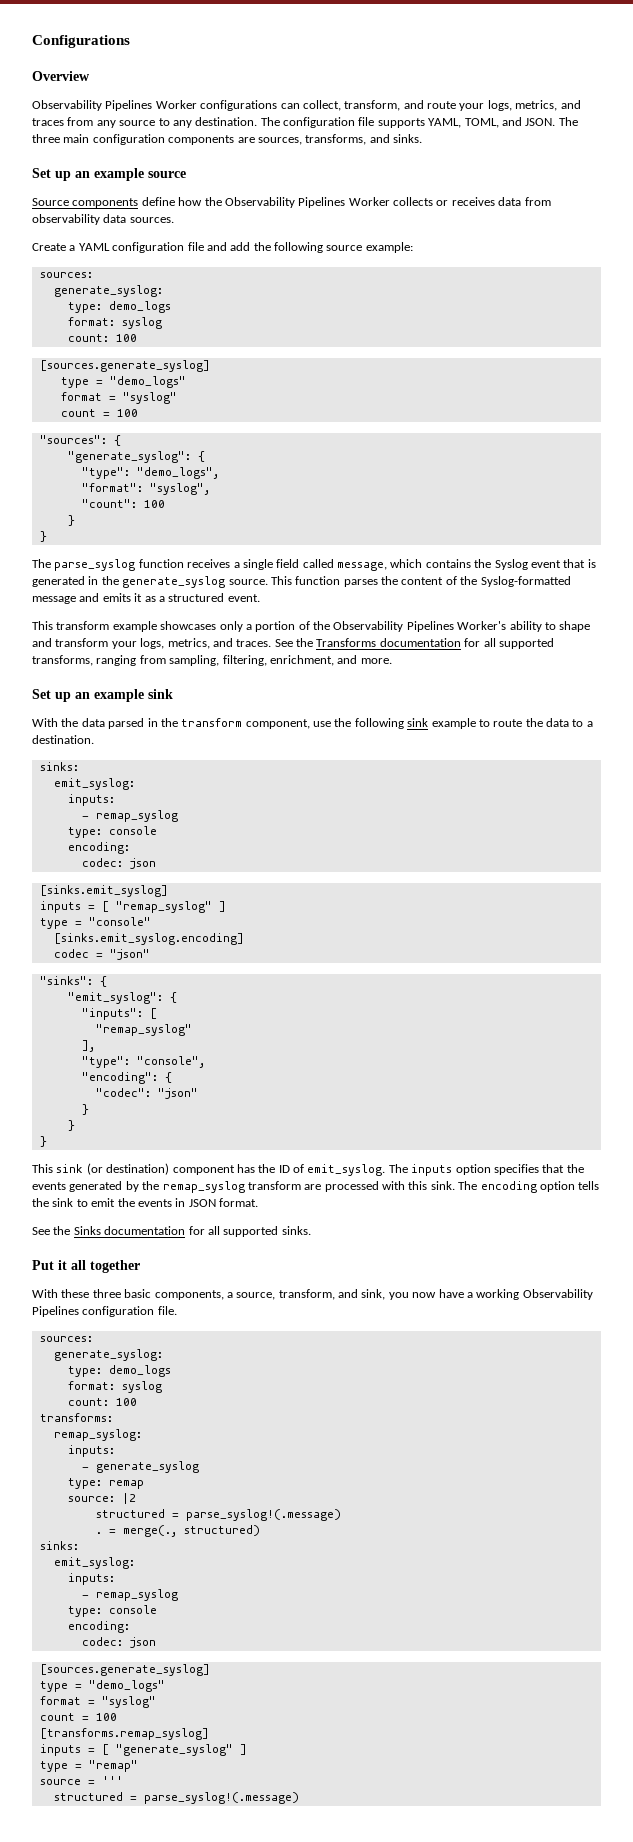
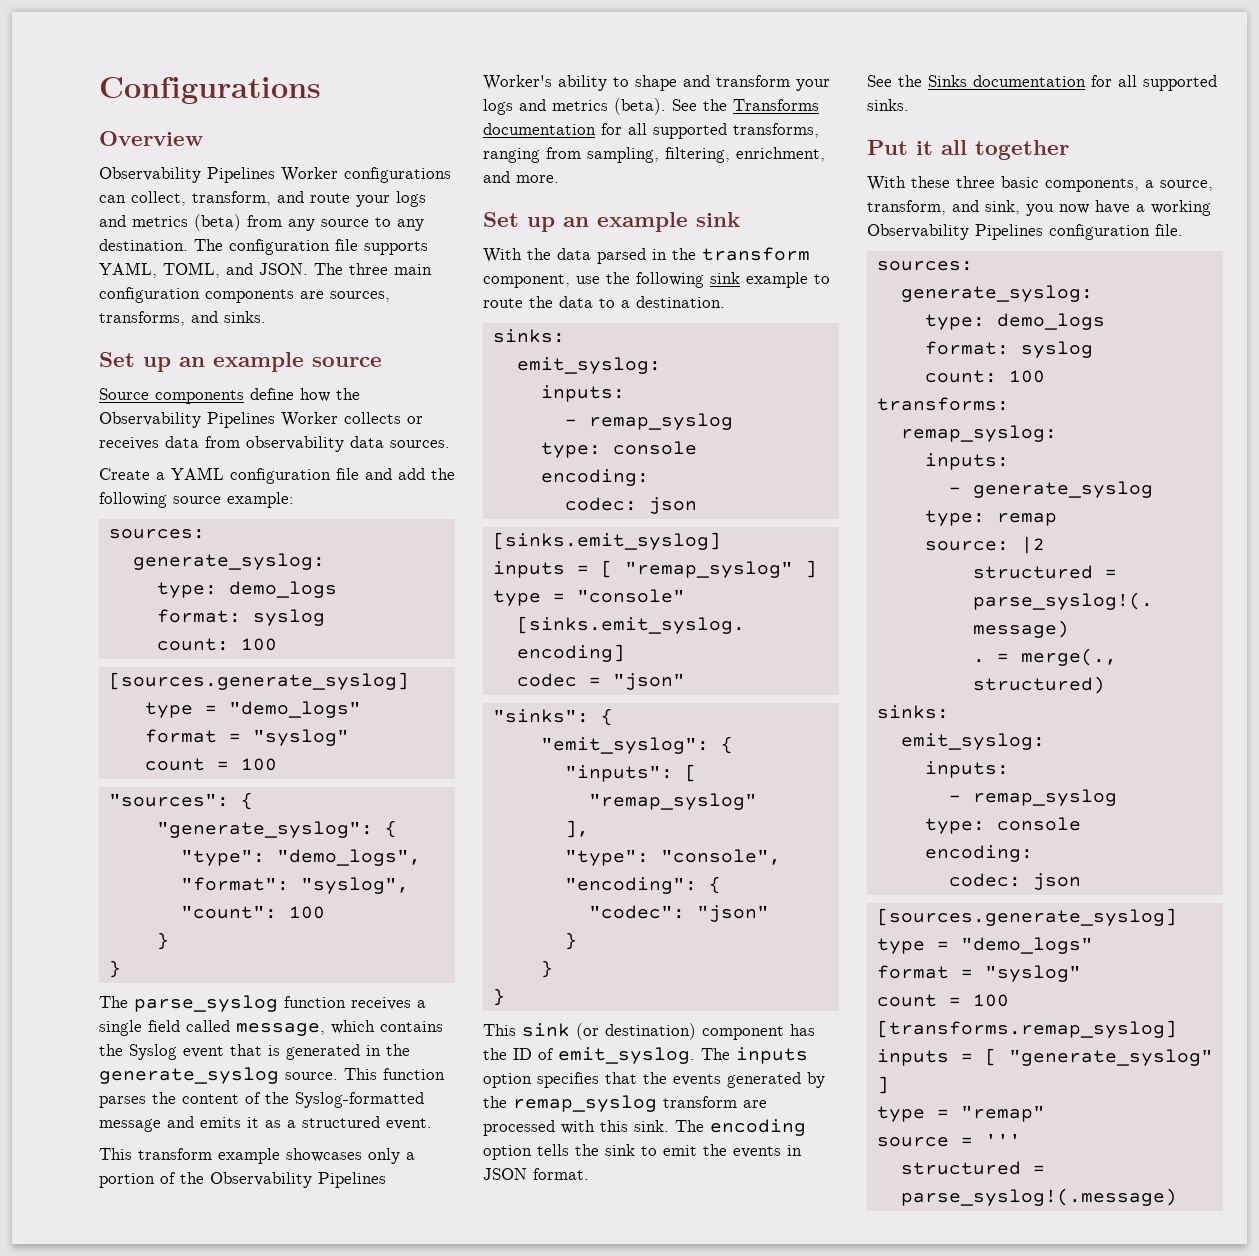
[487,100,581,111] [32,118,64,126] logs, metrics, and traces -> [396,191,426,207] [99,214,241,231] logs and metrics (beta)
[140,638,272,649] logs, metrics, and traces. -> [483,98,666,115] logs and metrics (beta).

